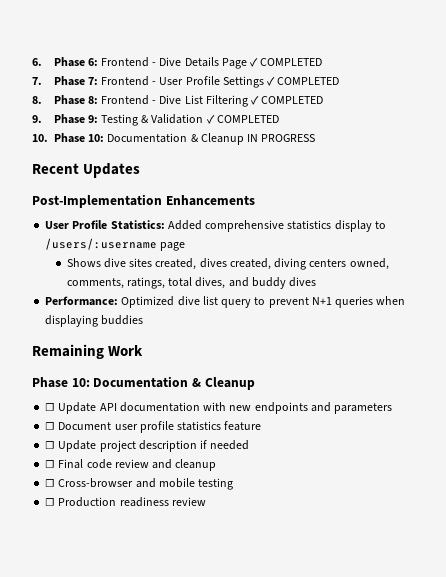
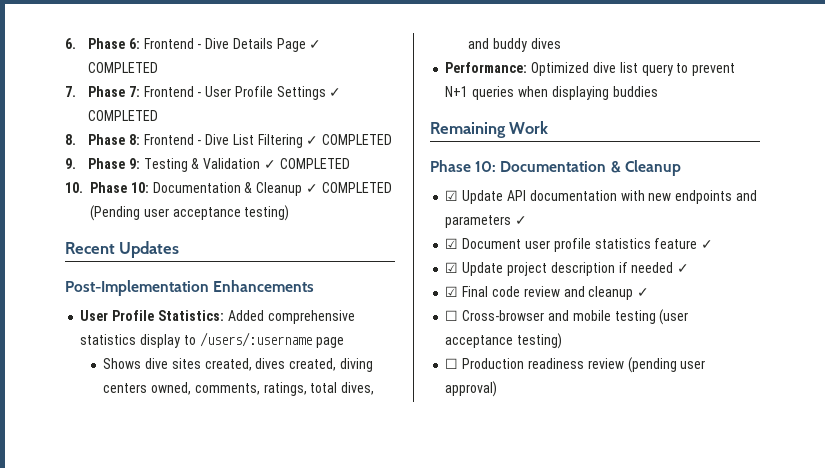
[247,134,316,142] IN PROGRESS -> [305,182,392,193] [90,205,290,221] ✓ COMPLETED (Pending user acceptance testing)
[45,403,56,411] ☐ -> [445,190,459,201] ☑
[45,422,56,430] // ☐ -> [515,216,528,225] [445,238,459,249] ✓ // ☑
[45,441,56,449] // ☐ -> [701,240,714,249] [445,262,459,273] ✓ // ☑
[45,460,56,468] // ☐ -> [677,264,690,273] [445,286,459,297] ✓ // ☑
(217, 465) none -> [637,288,650,297] ✓
(234, 484) none -> [659,309,689,325] [445,333,563,349] (user acceptance testing)
(206, 501) none -> [627,357,706,373] [445,381,498,397] (pending user approval)

